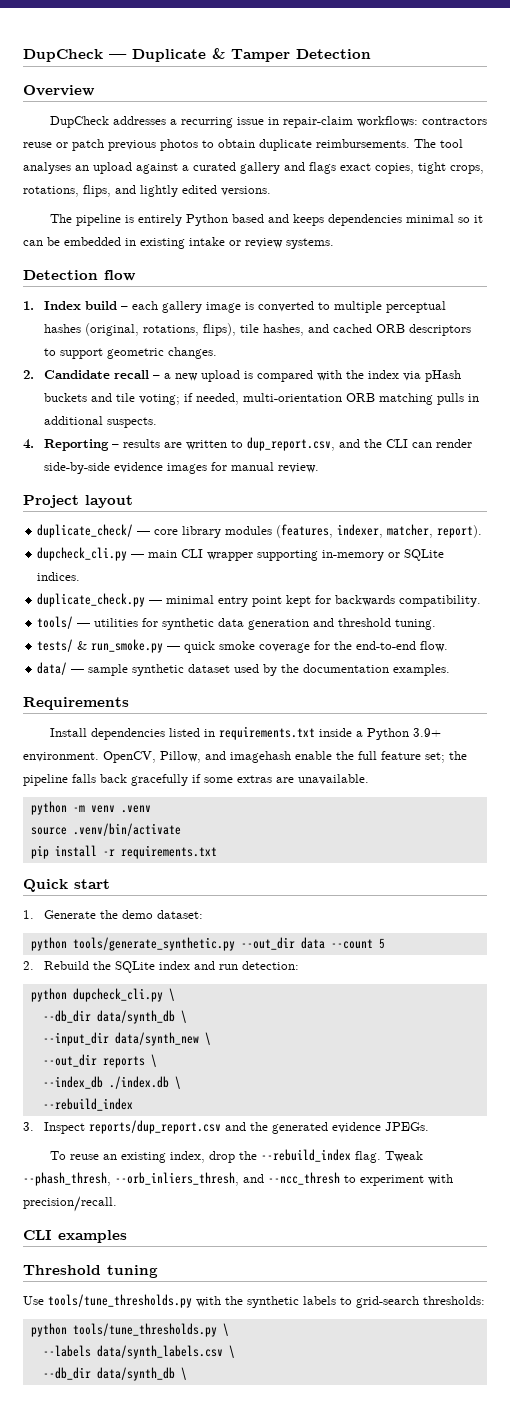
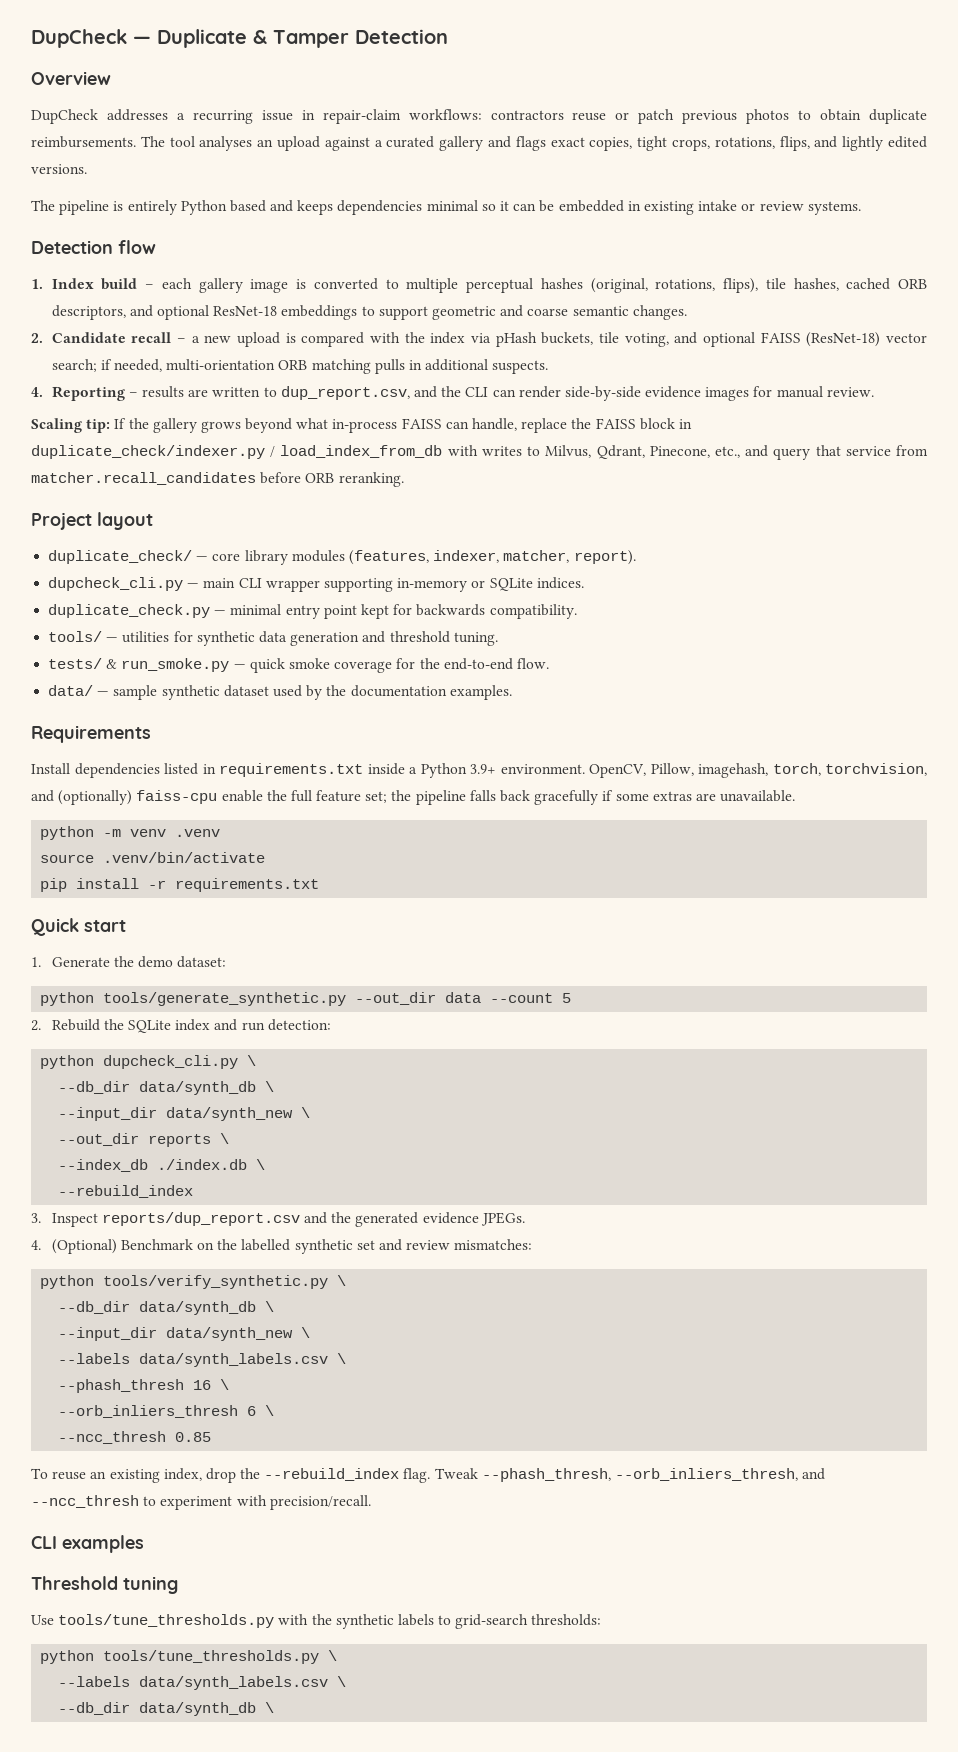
[308,324,330,333] and -> (839, 284) none
[409,324,472,336] [44,348,165,359] descriptors to support geometric -> [51,305,629,320] descriptors, and optional ResNet-18 embeddings to support geometric and coarse semantic
[44,393,181,405] buckets and tile voting; -> [541,332,928,347] [51,359,97,372] buckets, tile voting, and optional FAISS (ResNet-18) vector search;
(320, 468) none -> [31,418,692,433] [31,445,928,460] [31,472,404,487] // Scaling tip: If the gallery grows beyond what in-process FAISS can handle, replace the FAISS block in duplicate_check/indexer.py / load_index_from_db with writes to Milvus, Qdrant, Pinecone, etc., and query that service from matcher.recall_candidates before ORB reranking.
[205,751,291,763] and imagehash -> [698,763,927,778] [31,790,218,805] imagehash, torch, torchvision, and (optionally) faiss-cpu
(430, 1126) none -> [31,1239,533,1254] [40,1275,347,1289] [58,1301,275,1315] [58,1327,311,1341] [58,1353,347,1367] [58,1379,230,1393] [58,1405,275,1418] [58,1431,212,1444] // 4. (Optional) Benchmark on the labelled synthetic set and review mismatches: // python tools/verify_synthetic.py \ // --db_dir data/synth_db \ // --input_dir data/synth_new \ // --labels data/synth_labels.csv \ // --phash_thresh 16 \ // --orb_inliers_thresh 6 \ // --ncc_thresh 0.85

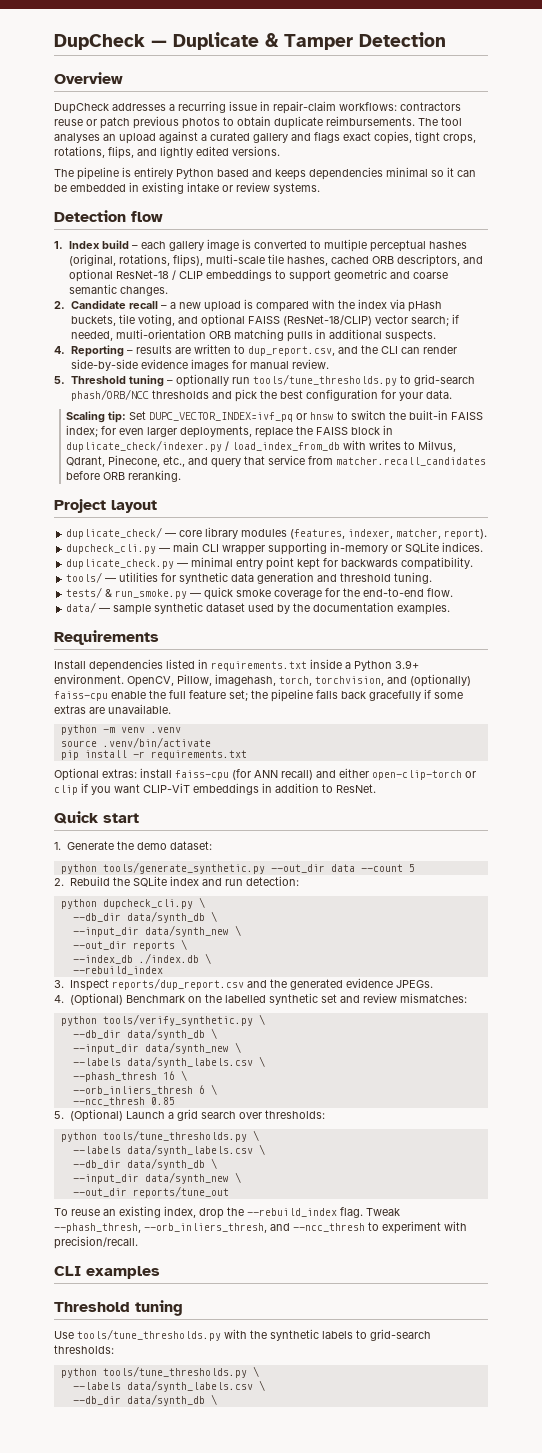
(759, 285) none -> [205,254,265,264] multi-scale
(278, 311) none -> [171,270,203,280] / CLIP
[806,332,881,347] (ResNet-18) -> [282,315,372,326] (ResNet-18/CLIP)
[31,418,518,433] Scaling tip: If the gallery grows beyond what in-process FAISS can handle, -> [54,374,475,387] [70,389,452,402] [66,410,484,423] [66,425,253,438] 5. Threshold tuning – optionally run tools/tune_thresholds.py to grid-search phash/ORB/NCC thresholds and pick the best configuration for your data. // Scaling tip: Set DUPC_VECTOR_INDEX=ivf_pq or hnsw to switch the built-in FAISS index; for even larger deployments,
(320, 885) none -> [54,768,476,781] [54,783,376,795] // Optional extras: install faiss-cpu (for ANN recall) and either open-clip-torch or clip if you want CLIP-ViT embeddings in addition to ResNet.
(212, 1437) none -> [54,1109,325,1122] [60,1130,259,1142] [72,1144,265,1156] [72,1158,217,1170] [72,1172,241,1184] [72,1186,229,1198] // 5. (Optional) Launch a grid search over thresholds: // python tools/tune_thresholds.py \ // --labels data/synth_labels.csv \ // --db_dir data/synth_db \ // --input_dir data/synth_new \ // --out_dir reports/tune_out

